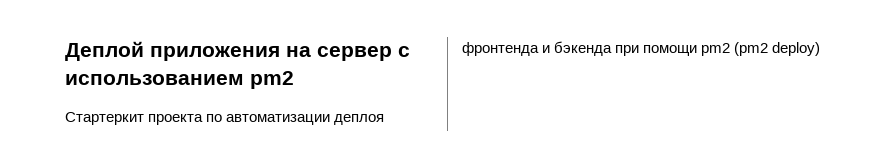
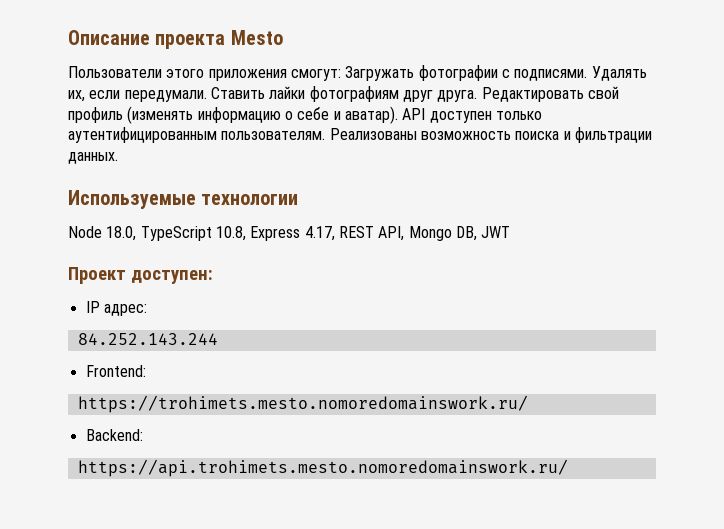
[65,41,410,61] [65,71,294,89] [65,112,385,125] [462,41,821,56] Деплой приложения на сервер с использованием pm2 // Стартеркит проекта по автоматизации деплоя фронтенда и бэкенда при помощи pm2 (pm2 deploy) -> [68,30,283,49] [68,65,647,81] [68,86,619,102] [68,106,542,124] [68,127,652,143] [68,152,118,164] [68,190,299,209] [68,226,511,241] [68,267,213,284] [85,301,147,316] [77,333,218,345] [85,365,146,377] [77,395,528,413] [85,429,143,441] [77,459,568,477] Описание проекта Mesto // Пользователи этого приложения смогут: Загружать фотографии с подписями. Удалять их, если передумали. Ставить лайки фотографиям друг друга. Редактировать свой профиль (изменять информацию о себе и аватар). API доступен только аутентифицированным пользователям. Реализованы возможность поиска и фильтрации данных. // Используемые технологии // Node 18.0, TypeScript 10.8, Express 4.17, REST API, Mongo DB, JWT // Проект доступен: // IP адрес: // 84.252.143.244 // Frontend: // https://trohimets.mesto.nomoredomainswork.ru/ // Backend: // https://api.trohimets.mesto.nomoredomainswork.ru/

